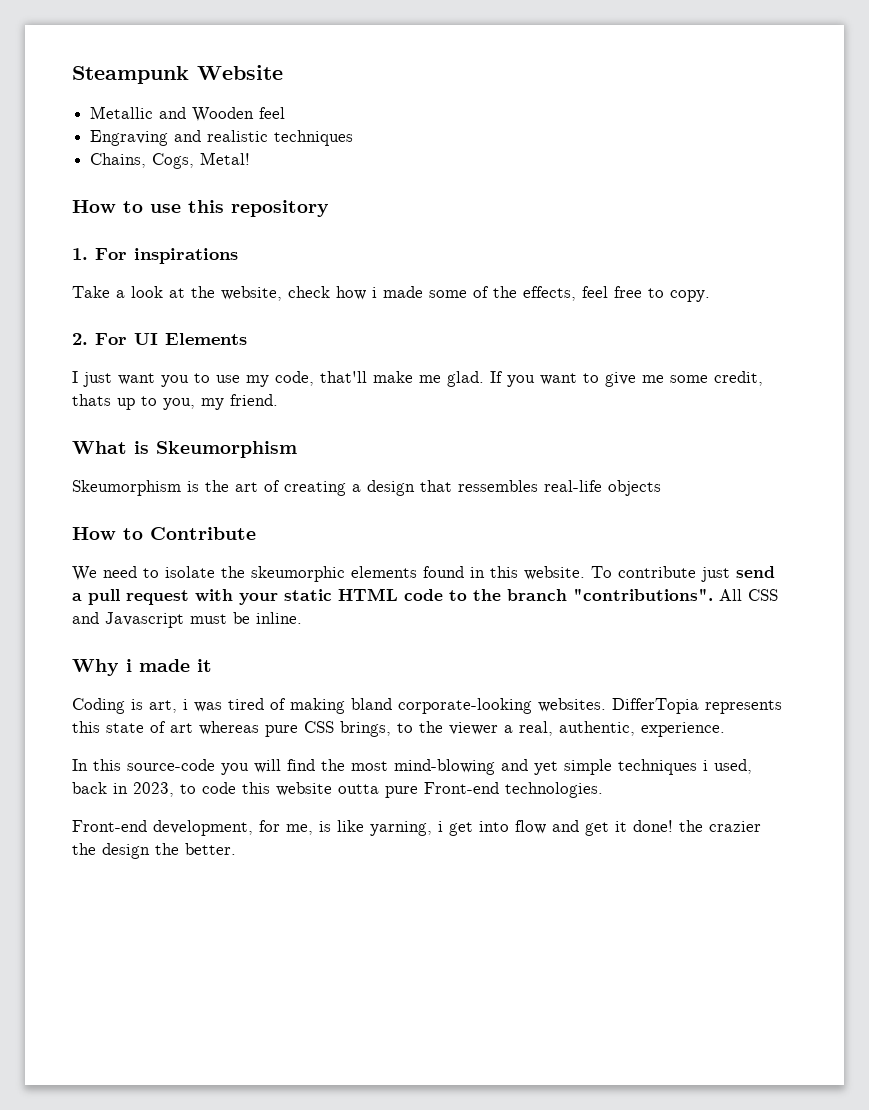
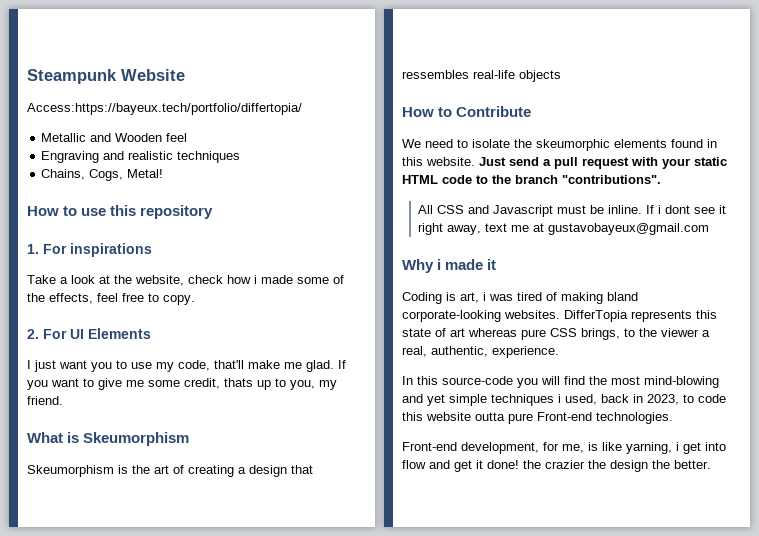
(283, 72) none -> [27,103,302,115] // Access:https://bayeux.tech/portfolio/differtopia/
[591,566,730,582] To contribute just -> [479,157,506,166] Just
(713, 594) none -> (661, 179) //
(302, 618) none -> [645,205,726,214] [417,223,709,235] If i dont see it right away, text me at gustavobayeux@gmail.com

